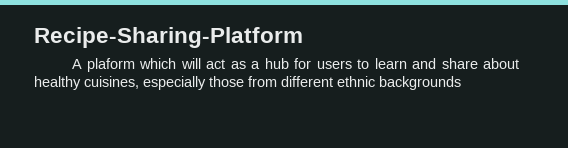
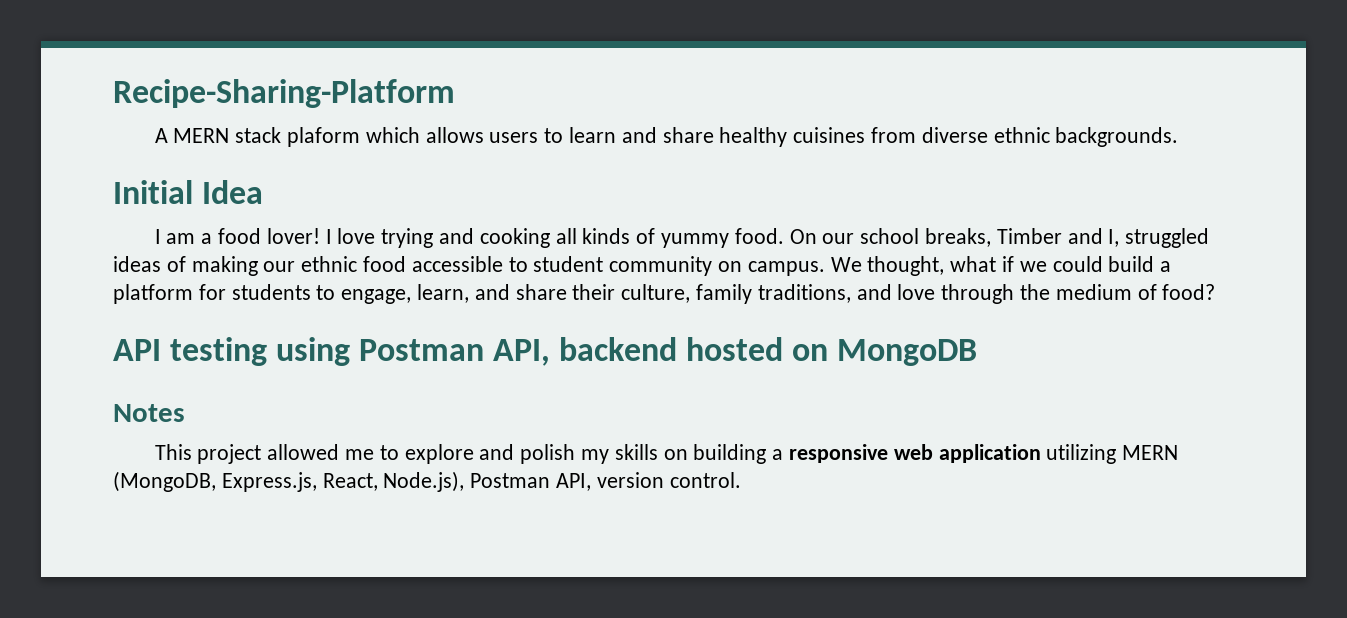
[87,58,312,72] plaform which will act as a hub for -> [173,127,484,147] MERN stack plaform which allows
[482,58,519,69] [34,76,461,90] about healthy cuisines, especially those from different ethnic backgrounds -> [719,127,1179,147] [113,180,264,204] [154,228,1210,248] [113,256,1172,276] [113,284,1216,304] [113,337,978,366] [113,404,185,422] [154,444,1179,464] [113,471,741,492] healthy cuisines from diverse ethnic backgrounds. // Initial Idea // I am a food lover! I love trying and cooking all kinds of yummy food. On our school breaks, Timber and I, struggled ideas of making our ethnic food accessible to student community on campus. We thought, what if we could build a platform for students to engage, learn, and share their culture, family traditions, and love through the medium of food? // API testing using Postman API, backend hosted on MongoDB // Notes // This project allowed me to explore and polish my skills on building a responsive web application utilizing MERN (MongoDB, Express.js, React, Node.js), Postman API, version control.

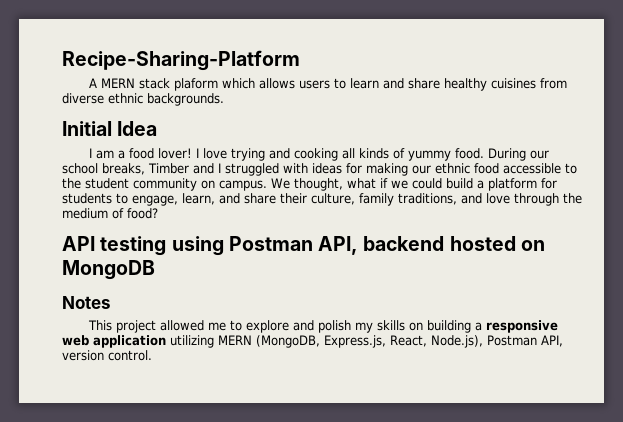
[789,229,817,244] On -> [487,148,526,161] During
[1108,228,1210,248] [113,256,186,272] I, struggled ideas of -> [218,163,362,176] I struggled with ideas for
(528, 264) none -> [62,178,81,189] the

